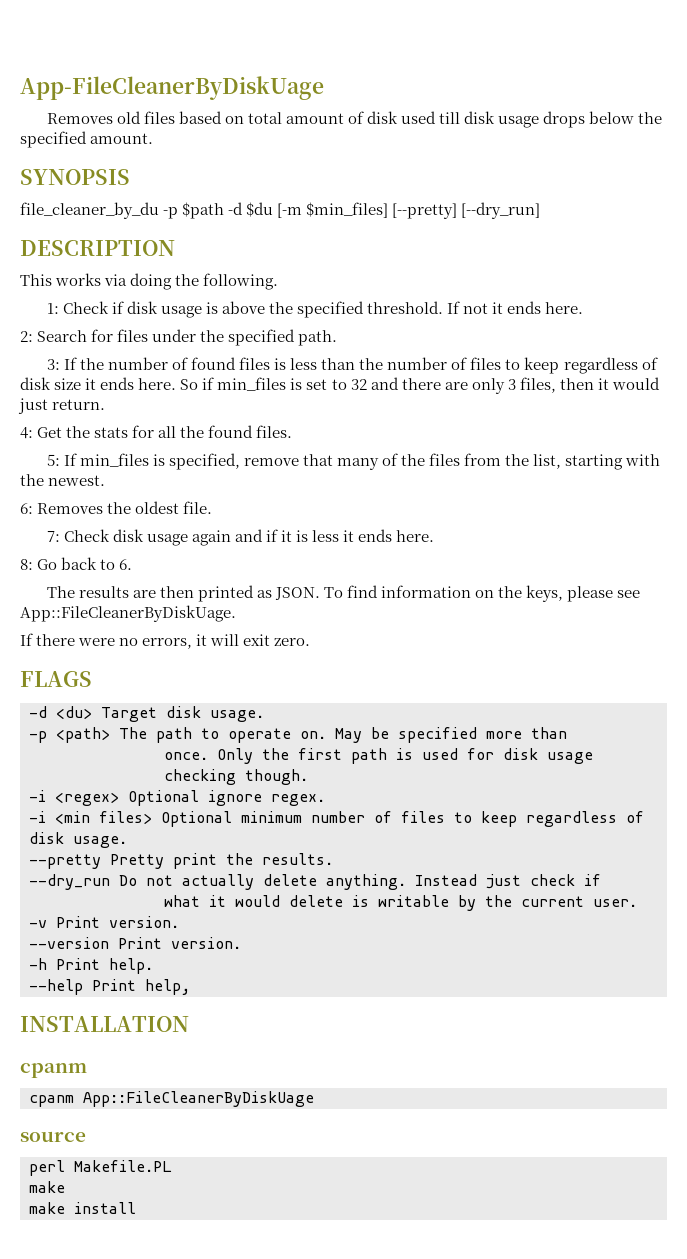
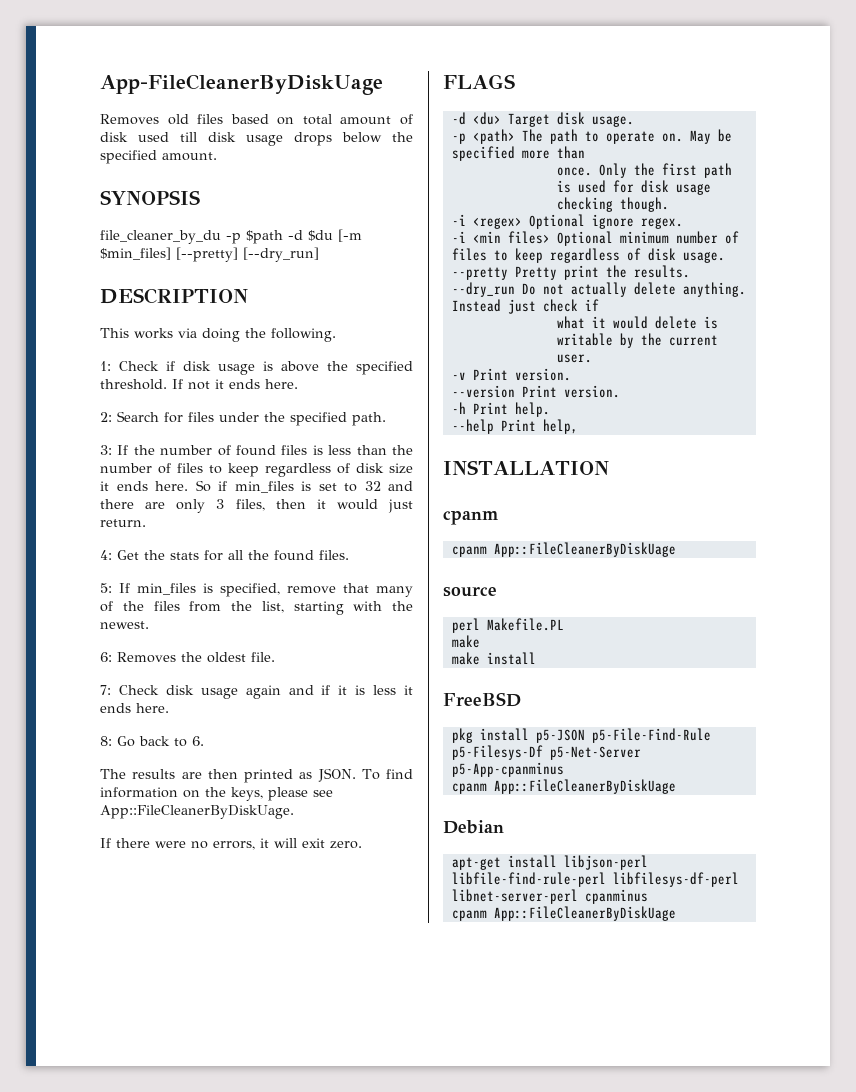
(136, 1208) none -> [443,692,521,707] [451,728,711,743] [451,745,641,760] [451,762,564,777] [451,779,676,794] [443,820,504,834] [451,855,648,870] [451,872,739,887] [451,889,648,904] [451,906,676,921] // FreeBSD // pkg install p5-JSON p5-File-Find-Rule p5-Filesys-Df p5-Net-Server p5-App-cpanminus // cpanm App::FileCleanerByDiskUage // Debian // apt-get install libjson-perl libfile-find-rule-perl libfilesys-df-perl libnet-server-perl cpanminus // cpanm App::FileCleanerByDiskUage

